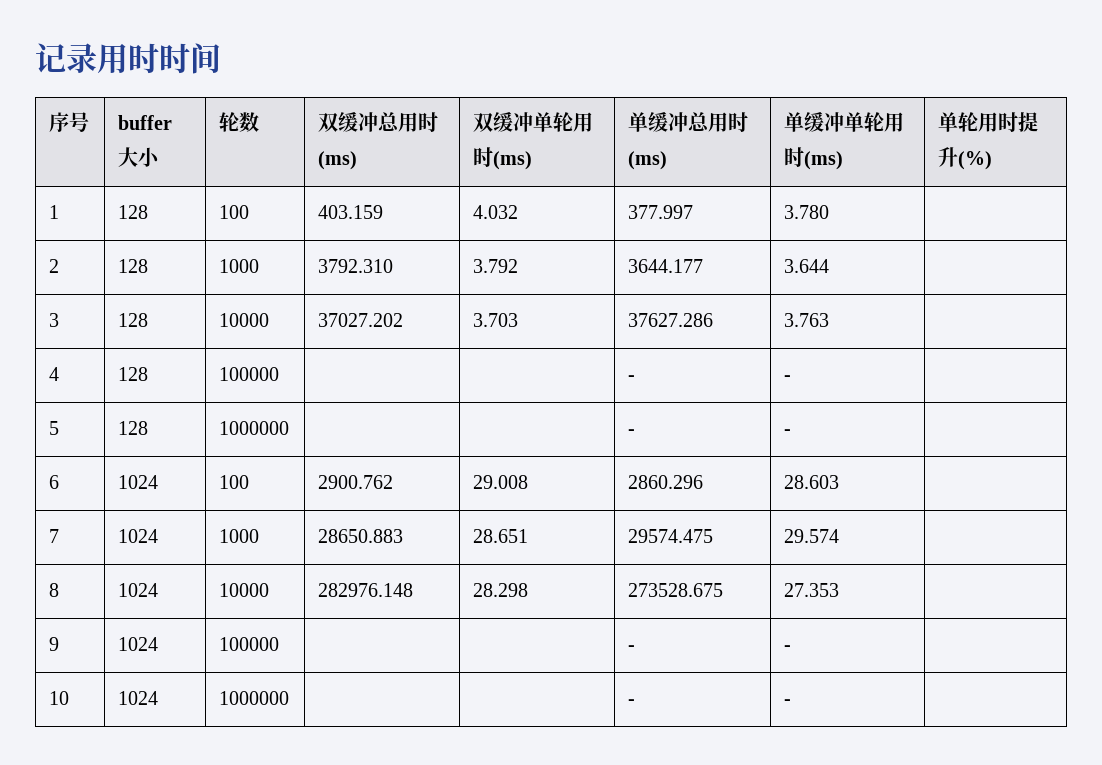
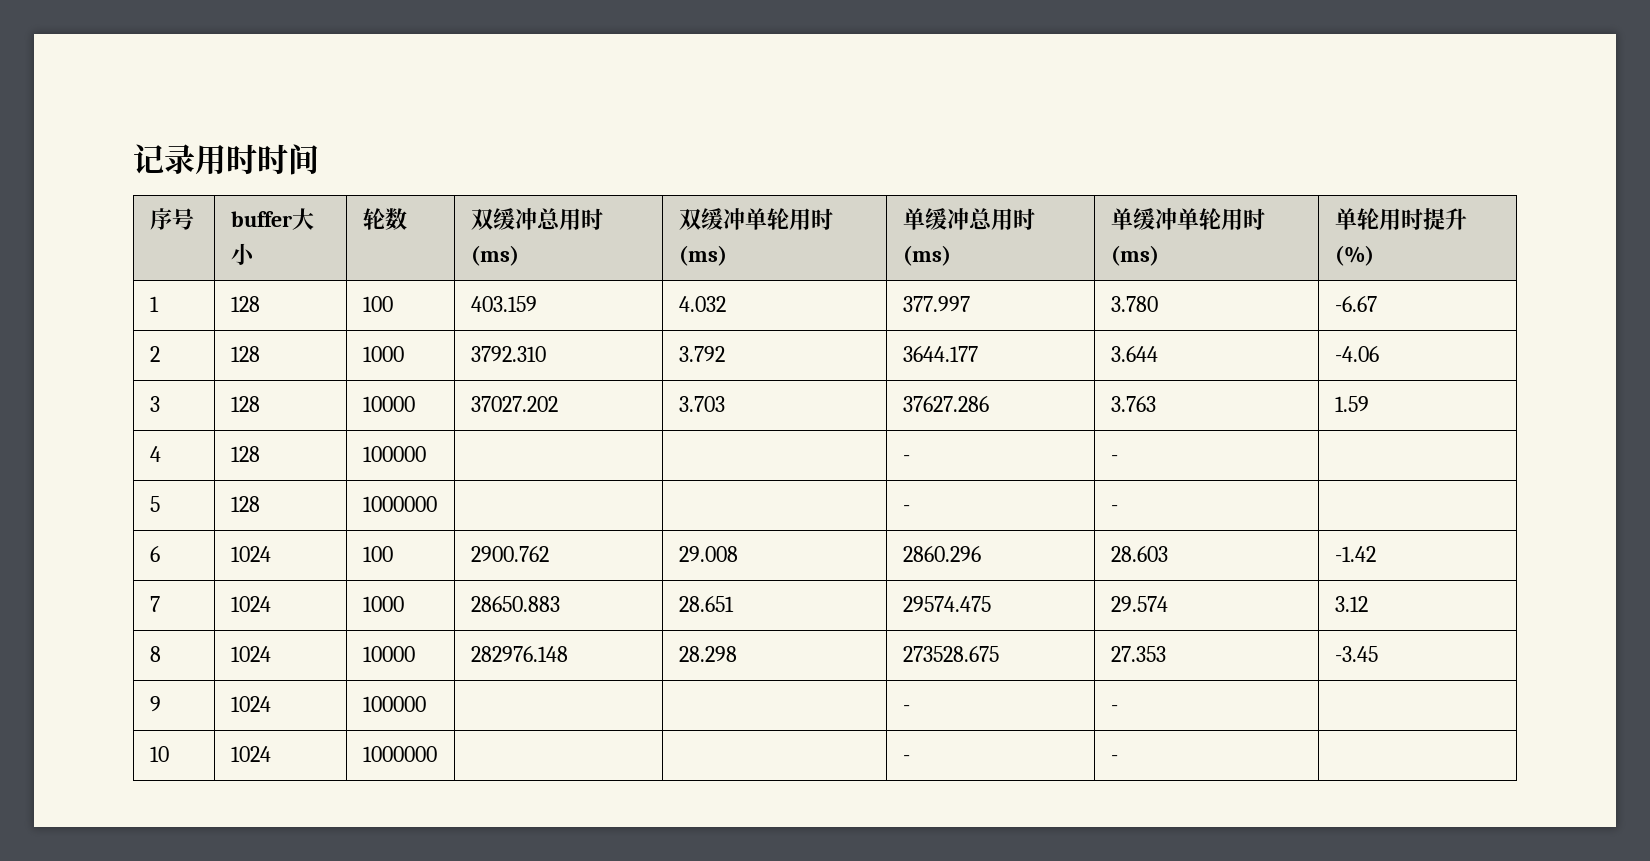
(830, 212) none -> [1334,296,1377,312] -6.67
(830, 266) none -> [1334,346,1379,362] -4.06
(830, 320) none -> [1334,396,1369,412] 1.59
(840, 482) none -> [1334,546,1376,562] -1.42
(840, 536) none -> [1334,596,1368,612] 3.12
(840, 590) none -> [1334,646,1378,662] -3.45

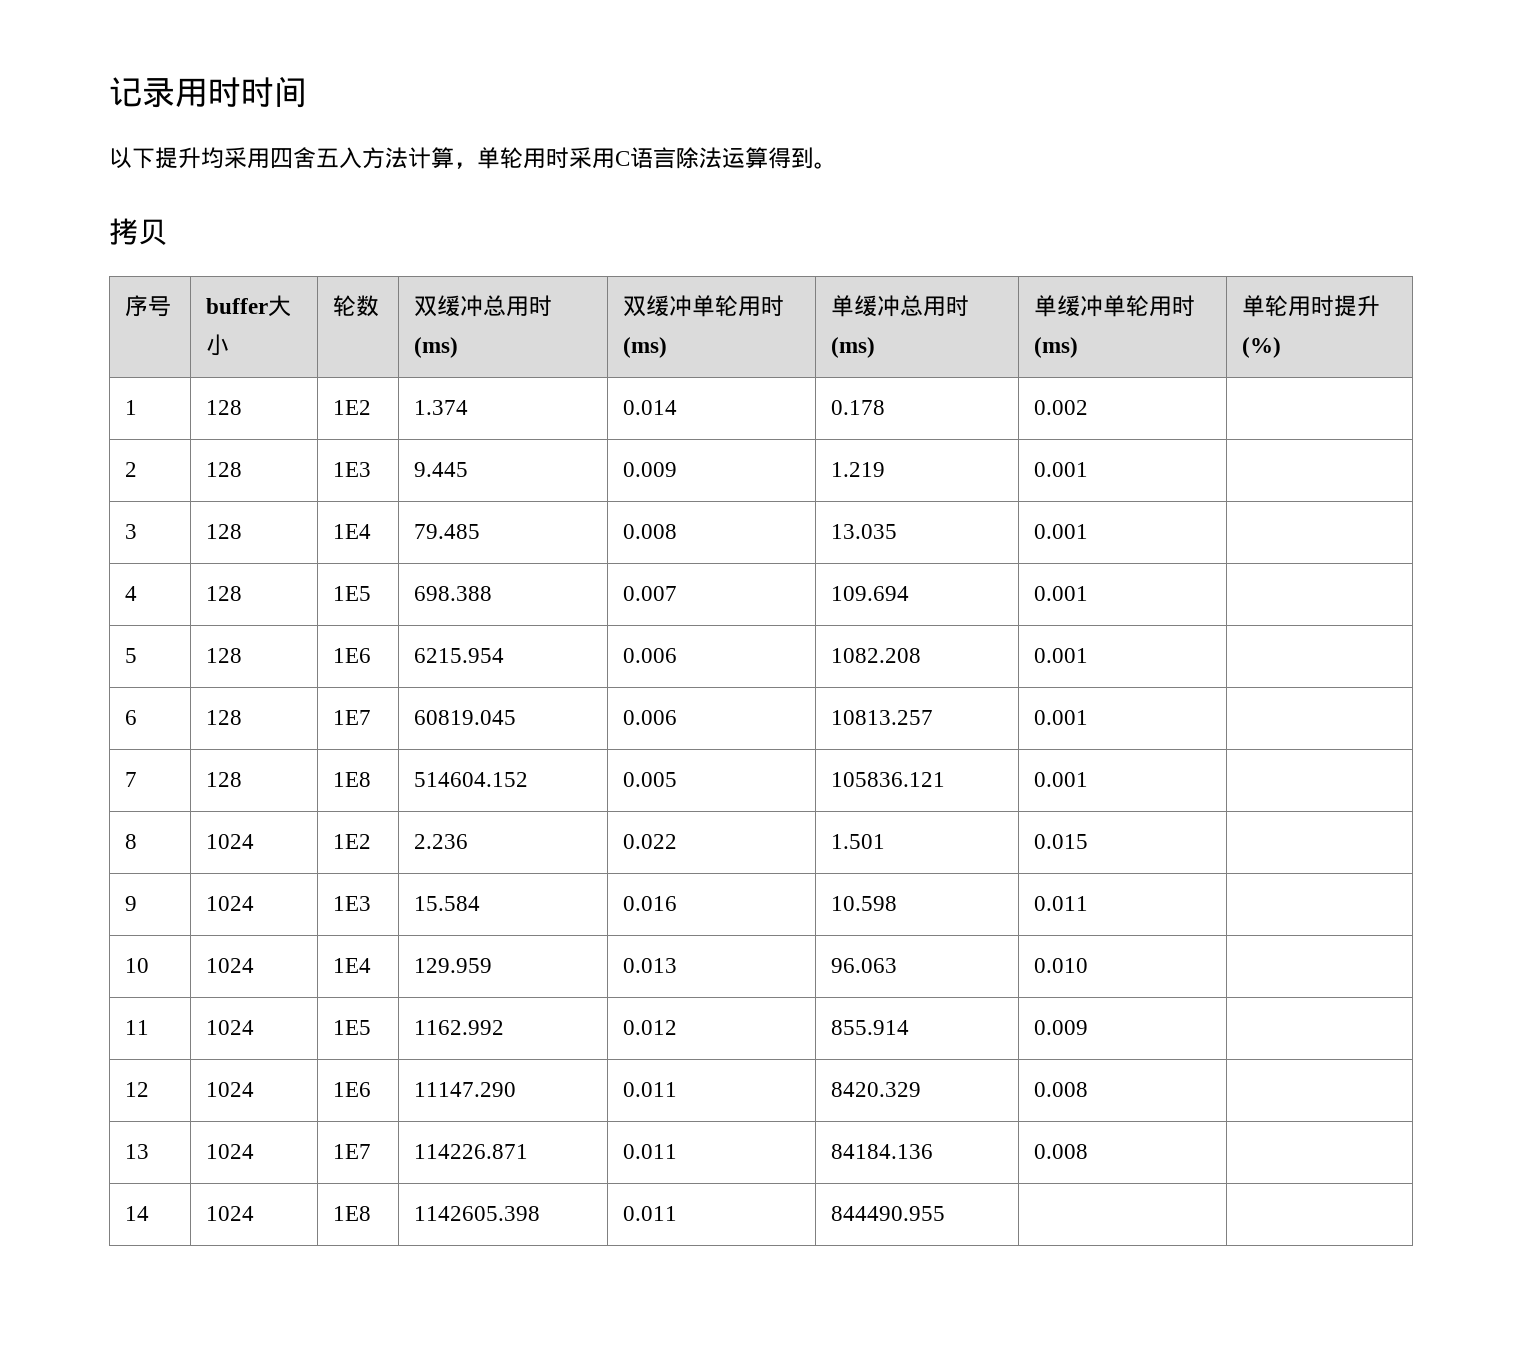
(319, 159) none -> [109,147,837,169] [109,218,167,245] // 以下提升均采用四舍五入方法计算，单轮用时采用C语言除法运算得到。 // 拷贝
[362,296,393,312] [470,296,537,312] [678,296,726,312] [902,296,970,312] [1110,296,1158,312] [1334,296,1377,312] [149,346,160,362] [230,346,260,362] [362,346,404,362] [470,346,546,362] [678,346,725,362] [902,346,978,362] [1110,346,1158,362] [1334,346,1379,362] [149,396,160,412] [230,396,260,412] [362,396,415,412] [470,396,558,412] [678,396,725,412] [902,396,989,412] [1110,396,1156,412] [1334,396,1369,412] [149,446,161,462] [230,446,260,462] [362,446,426,462] [902,455,910,462] [1110,455,1118,462] [149,496,160,512] [230,496,260,512] [362,496,437,512] [902,505,910,512] [1110,505,1118,512] [149,546,160,562] [230,546,271,562] [362,546,393,562] [470,546,549,562] [678,546,738,562] [902,546,981,562] [1110,546,1168,562] [1334,546,1376,562] [149,596,160,612] [230,596,271,612] [362,596,404,612] [470,596,560,612] [678,596,734,612] [902,596,991,612] [1110,596,1168,612] [1334,596,1368,612] [149,646,161,662] [230,646,271,662] [362,646,415,662] [470,646,568,662] [678,646,737,662] [902,646,999,662] [1110,646,1166,662] [1334,646,1378,662] [149,696,161,712] [230,696,271,712] [362,696,426,712] [902,705,910,712] [1110,705,1118,712] [149,746,169,762] [230,746,271,762] [362,746,437,762] [902,755,910,762] [1110,755,1118,762] 100 | 403.159 | 4.032 | 377.997 | 3.780 | -6.67 // 2 | 128 | 1000 | 3792.310 | 3.792 | 3644.177 | 3.644 | -4.06 // 3 | 128 | 10000 | 37027.202 | 3.703 | 37627.286 | 3.763 | 1.59 // 4 | 128 | 100000 | | | - | - | // 5 | 128 | 1000000 | | | - | - | // 6 | 1024 | 100 | 2900.762 | 29.008 | 2860.296 | 28.603 | -1.42 // 7 | 1024 | 1000 | 28650.883 | 28.651 | 29574.475 | 29.574 | 3.12 // 8 | 1024 | 10000 | 282976.148 | 28.298 | 273528.675 | 27.353 | -3.45 // 9 | 1024 | 100000 | | | - | - | // 10 | 1024 | 1000000 | | | - | - -> [333,400,372,415] [414,400,469,415] [623,400,678,415] [831,400,886,415] [1034,400,1089,415] [125,462,138,477] [206,462,243,477] [333,462,372,477] [414,462,469,477] [623,462,678,477] [831,462,886,477] [1034,462,1089,477] [125,524,138,539] [206,524,243,539] [333,524,372,539] [414,524,481,539] [623,524,678,539] [831,524,898,539] [1034,524,1089,539] [125,586,138,601] [206,586,243,601] [333,586,372,601] [414,586,493,601] [623,586,678,601] [831,586,910,601] [1034,586,1089,601] [125,648,138,663] [206,648,243,663] [333,648,372,663] [414,648,505,663] [623,648,678,663] [831,648,922,663] [1034,648,1089,663] [125,710,138,725] [206,710,243,725] [333,710,372,725] [414,710,517,725] [623,710,678,725] [831,710,934,725] [1034,710,1089,725] [125,772,138,787] [206,772,243,787] [333,772,372,787] [414,772,529,787] [623,772,678,787] [831,772,946,787] [1034,772,1089,787] [125,834,138,849] [206,834,255,849] [333,834,372,849] [414,834,469,849] [623,834,678,849] [831,834,886,849] [1034,834,1089,849] [125,896,138,911] [206,896,255,911] [333,896,372,911] [414,896,481,911] [623,896,678,911] [831,896,898,911] [1034,896,1089,911] [125,958,150,973] [206,958,255,973] [333,958,372,973] [414,958,493,973] [623,958,678,973] [831,958,898,973] [1034,958,1089,973] [125,1020,150,1035] [206,1020,255,1035] [333,1020,372,1035] [414,1020,505,1035] [623,1020,678,1035] [831,1020,910,1035] [1034,1020,1089,1035] [125,1082,150,1097] [206,1082,255,1097] [333,1082,372,1097] [414,1082,517,1097] [623,1082,678,1097] [831,1082,922,1097] [1034,1082,1089,1097] [125,1144,150,1159] [206,1144,255,1159] [333,1144,372,1159] [414,1144,529,1159] [623,1144,678,1159] [831,1144,934,1159] [1034,1144,1089,1159] [125,1206,150,1221] [206,1206,255,1221] [333,1206,372,1221] [414,1206,541,1221] [623,1206,678,1221] [831,1206,946,1221] 1E2 | 1.374 | 0.014 | 0.178 | 0.002 | // 2 | 128 | 1E3 | 9.445 | 0.009 | 1.219 | 0.001 | // 3 | 128 | 1E4 | 79.485 | 0.008 | 13.035 | 0.001 | // 4 | 128 | 1E5 | 698.388 | 0.007 | 109.694 | 0.001 | // 5 | 128 | 1E6 | 6215.954 | 0.006 | 1082.208 | 0.001 | // 6 | 128 | 1E7 | 60819.045 | 0.006 | 10813.257 | 0.001 | // 7 | 128 | 1E8 | 514604.152 | 0.005 | 105836.121 | 0.001 | // 8 | 1024 | 1E2 | 2.236 | 0.022 | 1.501 | 0.015 | // 9 | 1024 | 1E3 | 15.584 | 0.016 | 10.598 | 0.011 | // 10 | 1024 | 1E4 | 129.959 | 0.013 | 96.063 | 0.010 | // 11 | 1024 | 1E5 | 1162.992 | 0.012 | 855.914 | 0.009 | // 12 | 1024 | 1E6 | 11147.290 | 0.011 | 8420.329 | 0.008 | // 13 | 1024 | 1E7 | 114226.871 | 0.011 | 84184.136 | 0.008 | // 14 | 1024 | 1E8 | 1142605.398 | 0.011 | 844490.955 |

